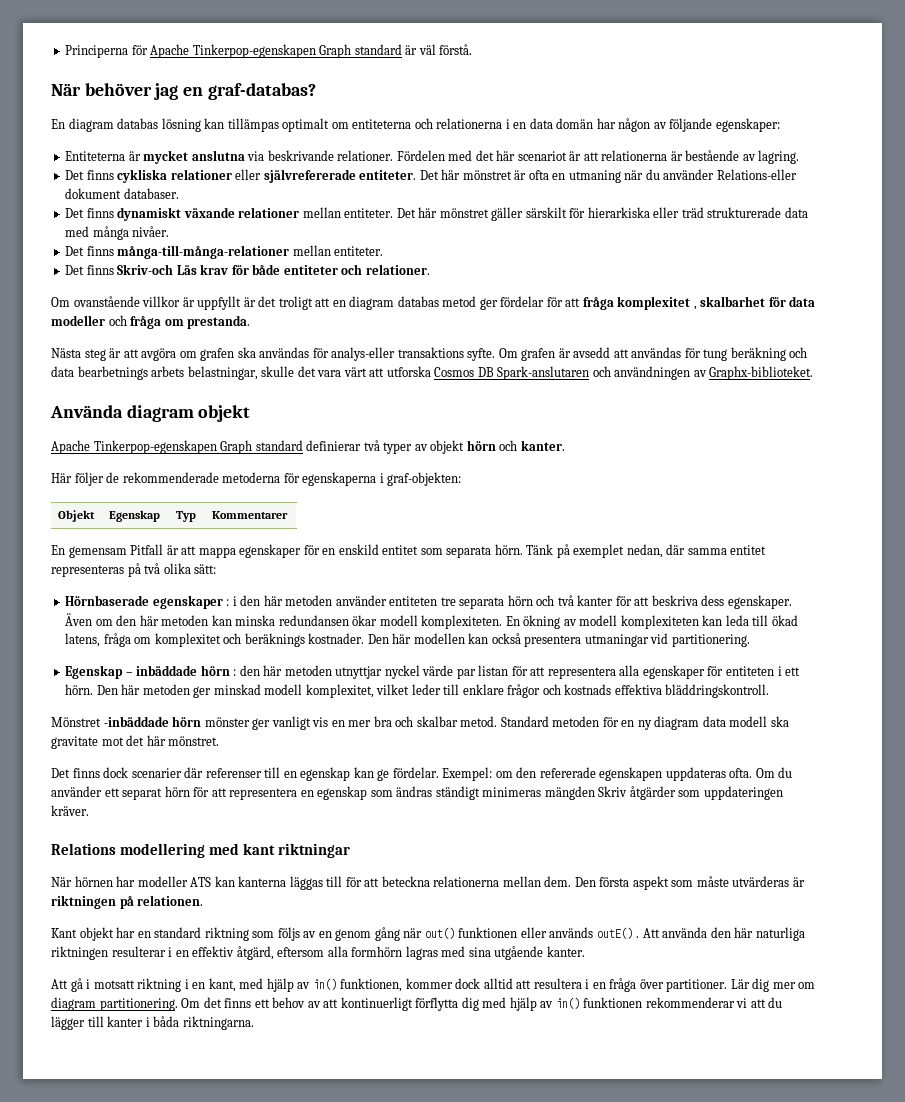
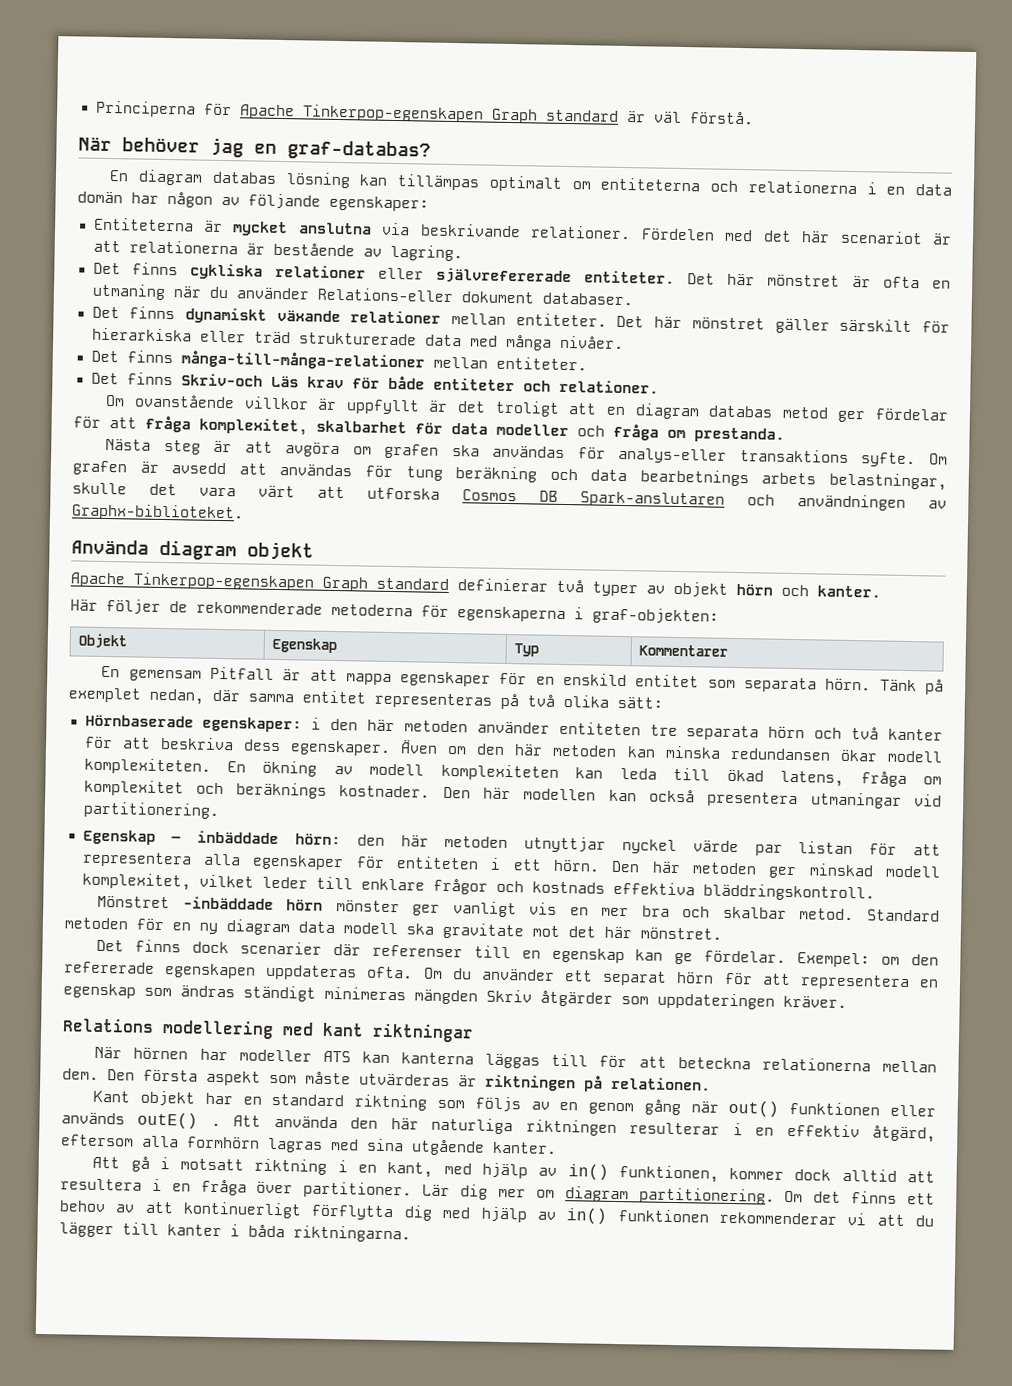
[617,296,697,310] komplexitet , -> [199,417,308,436] komplexitet,
[152,595,230,609] egenskaper : -> [202,716,303,733] egenskaper:
[200,665,237,676] hörn : -> [294,833,341,846] hörn:

